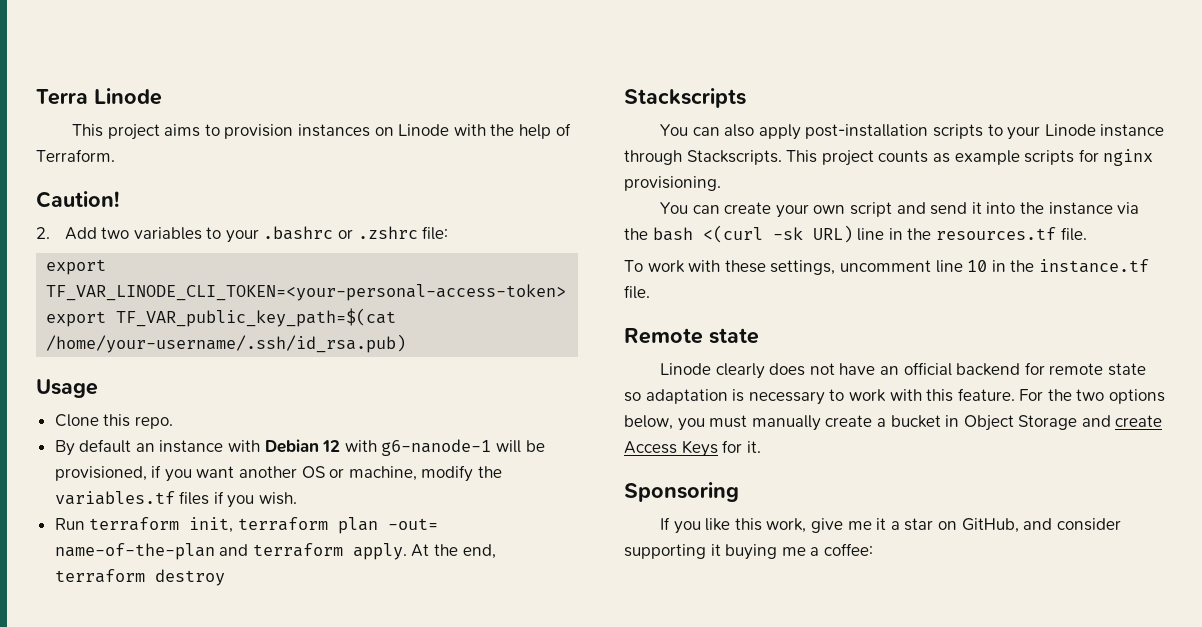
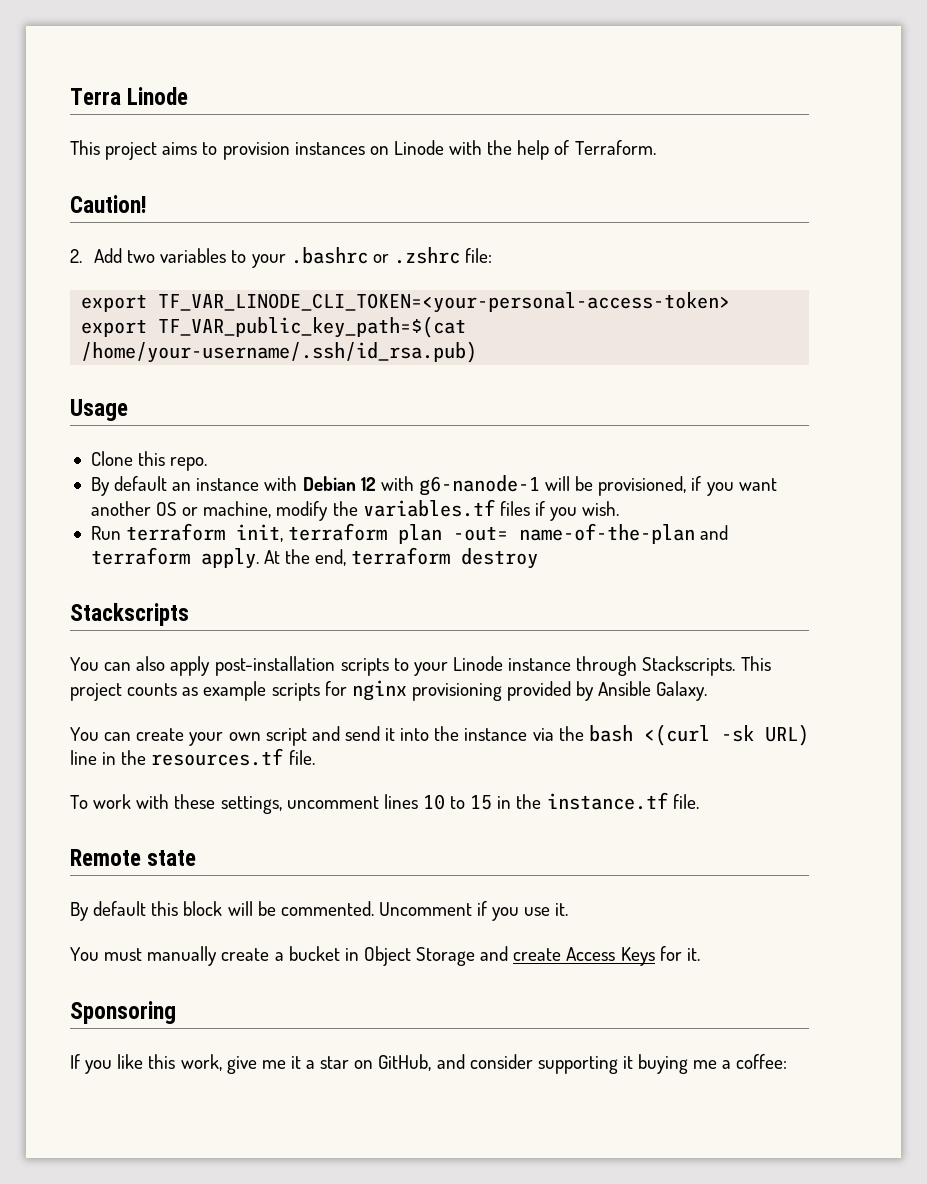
[624,176,721,191] provisioning. -> [411,681,708,701] provisioning provided by Ansible Galaxy.
[935,260,988,273] line 10 -> [383,794,493,810] lines 10 to 15
[660,362,1146,379] [624,388,1166,405] [624,415,705,431] Linode clearly does not have an official backend for remote state so adaptation is necessary to work with this feature. For the two options below, you -> [70,901,569,921] [70,947,99,961] By default this block will be commented. Uncomment if you use it. // You

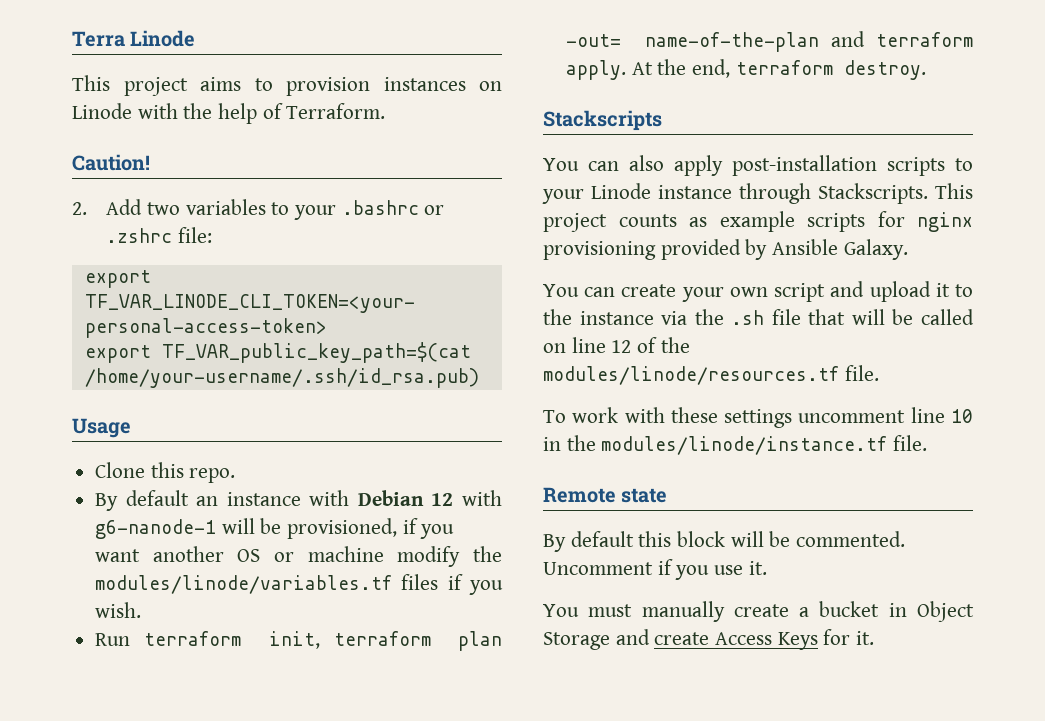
[203,501,272,518] machine, -> [307,546,384,562] machine
[362,499,495,517] variables.tf -> [95,575,393,594] modules/linode/variables.tf
[461,548,539,569] destroy -> [843,60,926,80] destroy.
[344,726,430,741] send it into -> [869,281,973,302] upload it to
[588,724,809,746] [70,748,284,766] bash <(curl -sk URL) line in the resources.tf -> [731,309,974,325] [543,337,690,353] [543,366,839,385] .sh file that will be called on line 12 of the modules/linode/resources.tf
[220,792,668,814] settings, uncomment lines 10 to 15 in the instance.tf -> [724,407,973,428] [543,435,888,455] settings uncomment line 10 in the modules/linode/instance.tf
[70,1001,176,1024] [70,1054,788,1074] // Sponsoring // If you like this work, give me it a star on GitHub, and consider supporting it buying me a coffee: -> (875, 638) none

